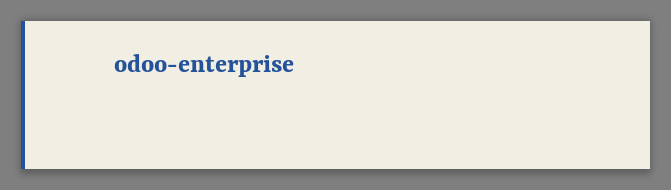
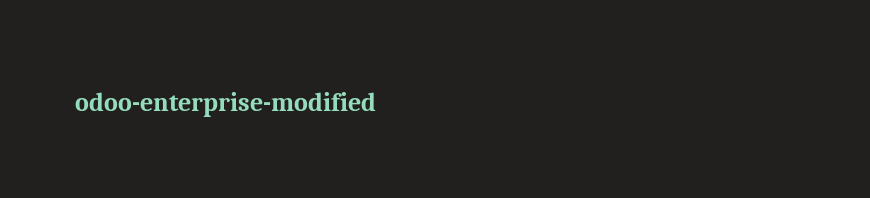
[114,54,294,77] odoo-enterprise -> [75,92,376,117] odoo-enterprise-modified

